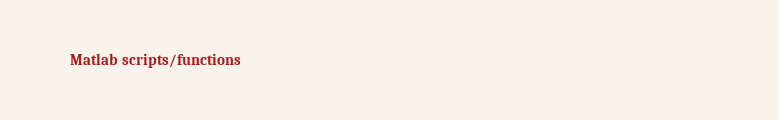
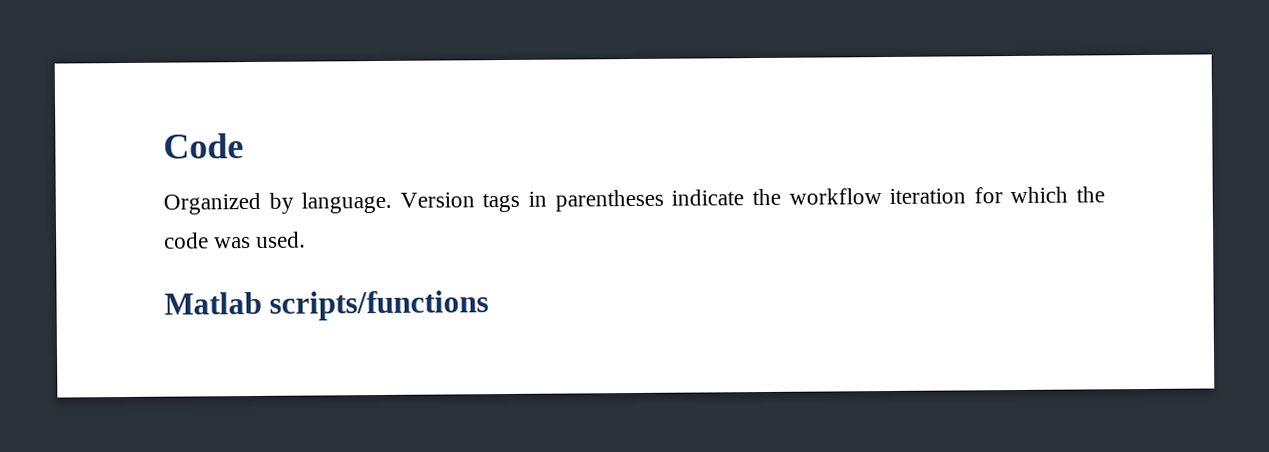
(70, 59) none -> [163,133,244,159] [163,186,1106,215] [164,231,307,249] Code // Organized by language. Version tags in parentheses indicate the workflow iteration for which the code was used. //

